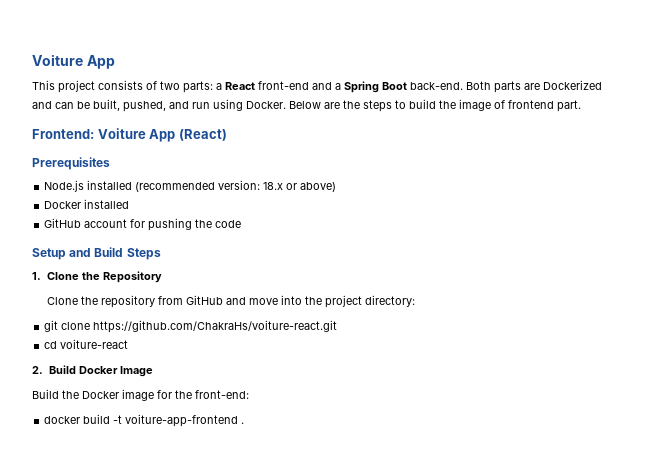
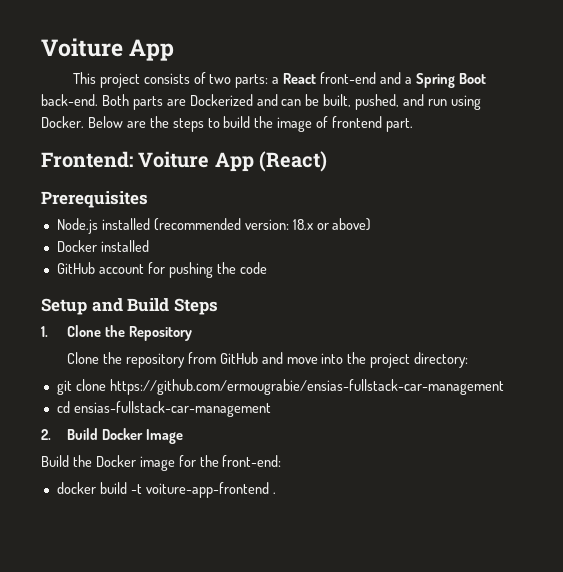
[93,320,338,333] https://github.com/ChakraHs/voiture-react.git -> [109,379,504,395] https://github.com/ermougrabie/ensias-fullstack-car-management
[60,339,129,349] voiture-react -> [73,401,271,417] ensias-fullstack-car-management

